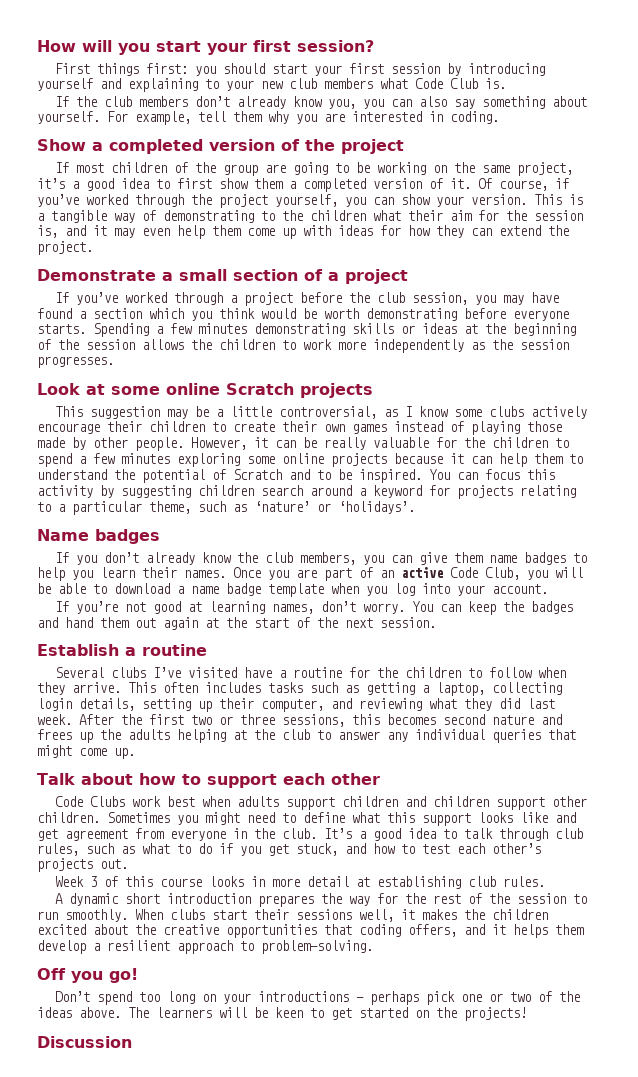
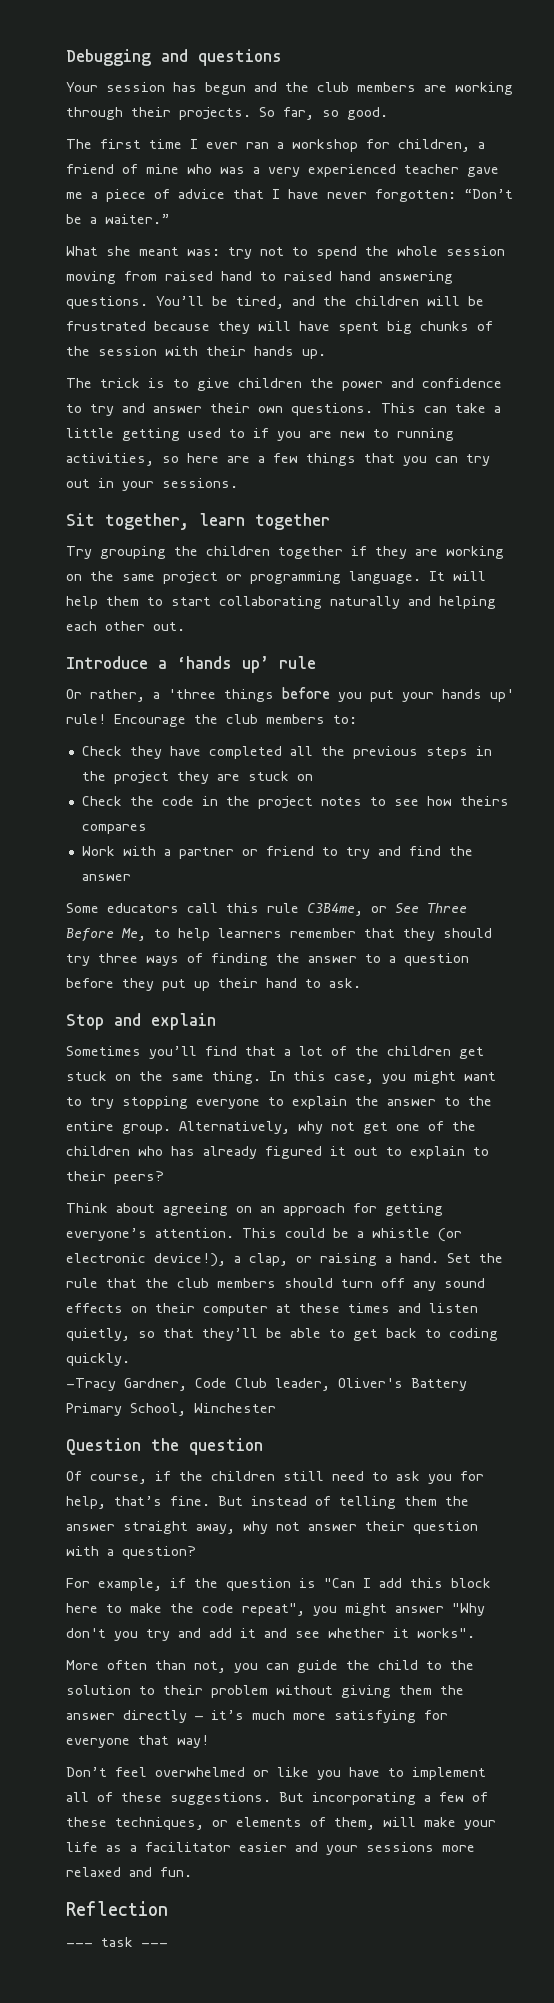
[37,40,374,55] [55,63,546,76] [37,78,506,92] [55,96,588,109] [37,111,499,125] [37,139,404,154] [55,162,574,176] [37,178,569,192] [37,194,583,208] [37,210,583,223] [37,225,569,239] [37,241,93,255] [37,269,408,284] [55,292,560,306] [37,308,569,321] [37,323,576,337] [37,339,569,353] [37,356,114,368] [37,383,373,398] [55,406,588,419] [37,421,562,435] [37,437,569,451] [37,453,583,467] [37,469,555,483] [37,485,576,499] [37,501,415,515] [37,529,160,544] [55,552,588,565] [37,567,583,581] [37,583,548,597] [55,601,574,615] [37,617,436,630] [37,644,207,656] [55,667,567,678] [37,682,562,696] [37,698,555,712] [37,714,562,727] [37,729,576,743] [37,745,135,759] [37,773,380,788] [55,796,588,810] [37,812,576,826] [37,828,583,841] [37,843,541,856] [37,858,128,872] [55,876,546,889] [55,893,588,907] [37,909,548,922] [37,924,584,938] [37,940,373,954] [37,968,138,983] [55,991,581,1005] [37,1007,527,1021] [37,1036,132,1048] How will you start your first session? // First things first: you should start your first session by introducing yourself and explaining to your new club members what Code Club is. // If the club members don’t already know you, you can also say something about yourself. For example, tell them why you are interested in coding. // Show a completed version of the project // If most children of the group are going to be working on the same project, it’s a good idea to first show them a completed version of it. Of course, if you’ve worked through the project yourself, you can show your version. This is a tangible way of demonstrating to the children what their aim for the session is, and it may even help them come up with ideas for how they can extend the project. // Demonstrate a small section of a project // If you’ve worked through a project before the club session, you may have found a section which you think would be worth demonstrating before everyone starts. Spending a few minutes demonstrating skills or ideas at the beginning of the session allows the children to work more independently as the session progresses. // Look at some online Scratch projects // This suggestion may be a little controversial, as I know some clubs actively encourage their children to create their own games instead of playing those made by other people. However, it can be really valuable for the children to spend a few minutes exploring some online projects because it can help them to understand the potential of Scratch and to be inspired. You can focus this activity by suggesting children search around a keyword for projects relating to a particular theme, such as ‘nature’ or ‘holidays’. // Name badges // If you don’t already know the club members, you can give them name badges to help you learn their names. Once you are part of an active Code Club, you will be able to download a name badge template when you log into your account. // If you’re not good at learning names, don’t worry. You can keep the badges and hand them out again at the start of the next session. // Establish a routine // Several clubs I’ve visited have a routine for the children to follow when they arrive. This often includes tasks such as getting a laptop, collecting login details, setting up their computer, and reviewing what they did last week. After the first two or three sessions, this becomes second nature and frees up the adults helping at the club to answer any individual queries that might come up. // Talk about how to support each other // Code Clubs work best when adults support children and children support other children. Sometimes you might need to define what this support looks like and get agreement from everyone in the club. It’s a good idea to talk through club rules, such as what to do if you get stuck, and how to test each other’s projects out. // Week 3 of this course looks in more detail at establishing club rules. // A dynamic short introduction prepares the way for the rest of the session to run smoothly. When clubs start their sessions well, it makes the children excited about the creative opportunities that coding offers, and it helps them develop a resilient approach to problem-solving. // Off you go! // Don’t spend too long on your introductions — perhaps pick one or two of the ideas above. The learners will be keen to get started on the projects! // Discussion -> [66,49,282,66] [66,82,513,95] [66,107,388,120] [66,139,485,152] [66,164,499,177] [66,189,513,202] [66,214,170,224] [66,246,505,259] [66,271,453,284] [66,296,484,309] [66,321,493,334] [66,346,326,359] [66,378,502,391] [66,403,501,416] [66,428,454,441] [66,453,490,466] [66,478,238,491] [66,513,330,530] [66,546,504,559] [66,571,486,584] [66,596,496,609] [66,621,185,631] [66,656,316,673] [66,687,514,702] [66,714,357,727] [81,746,492,759] [81,771,313,784] [81,796,509,809] [81,824,147,834] [81,846,473,859] [81,874,131,881] [66,903,467,916] [66,928,492,942] [66,953,469,966] [66,978,361,991] [66,1013,216,1030] [66,1046,484,1059] [66,1071,496,1084] [66,1096,492,1109] [66,1121,476,1134] [66,1146,489,1159] [66,1171,164,1184] [66,1203,443,1216] [66,1228,462,1242] [66,1253,503,1267] [66,1278,485,1291] [66,1303,478,1316] [66,1328,498,1341] [66,1353,130,1366] [66,1378,467,1391] [66,1403,276,1416] [66,1438,263,1455] [66,1471,484,1484] [66,1496,469,1509] [66,1521,478,1534] [66,1546,196,1559] [66,1578,491,1591] [66,1603,485,1616] [66,1628,475,1641] [66,1660,474,1673] [66,1685,464,1698] [66,1710,448,1723] [66,1735,209,1748] [66,1767,486,1780] [66,1792,488,1805] [66,1817,496,1830] [66,1842,475,1855] [66,1867,192,1877] [66,1901,168,1916] [66,1937,168,1947] Debugging and questions // Your session has begun and the club members are working through their projects. So far, so good. // The first time I ever ran a workshop for children, a friend of mine who was a very experienced teacher gave me a piece of advice that I have never forgotten: “Don’t be a waiter.” // What she meant was: try not to spend the whole session moving from raised hand to raised hand answering questions. You’ll be tired, and the children will be frustrated because they will have spent big chunks of the session with their hands up. // The trick is to give children the power and confidence to try and answer their own questions. This can take a little getting used to if you are new to running activities, so here are a few things that you can try out in your sessions. // Sit together, learn together // Try grouping the children together if they are working on the same project or programming language. It will help them to start collaborating naturally and helping each other out. // Introduce a ‘hands up’ rule // Or rather, a 'three things before you put your hands up' rule! Encourage the club members to: // Check they have completed all the previous steps in the project they are stuck on // Check the code in the project notes to see how theirs compares // Work with a partner or friend to try and find the answer // Some educators call this rule C3B4me, or See Three Before Me, to help learners remember that they should try three ways of finding the answer to a question before they put up their hand to ask. // Stop and explain // Sometimes you’ll find that a lot of the children get stuck on the same thing. In this case, you might want to try stopping everyone to explain the answer to the entire group. Alternatively, why not get one of the children who has already figured it out to explain to their peers? // Think about agreeing on an approach for getting everyone’s attention. This could be a whistle (or electronic device!), a clap, or raising a hand. Set the rule that the club members should turn off any sound effects on their computer at these times and listen quietly, so that they’ll be able to get back to coding quickly. // -Tracy Gardner, Code Club leader, Oliver's Battery Primary School, Winchester // Question the question // Of course, if the children still need to ask you for help, that’s fine. But instead of telling them the answer straight away, why not answer their question with a question? // For example, if the question is "Can I add this block here to make the code repeat", you might answer "Why don't you try and add it and see whether it works". // More often than not, you can guide the child to the solution to their problem without giving them the answer directly — it’s much more satisfying for everyone that way! // Don’t feel overwhelmed or like you have to implement all of these suggestions. But incorporating a few of these techniques, or elements of them, will make your life as a facilitator easier and your sessions more relaxed and fun. // Reflection // --- task ---

